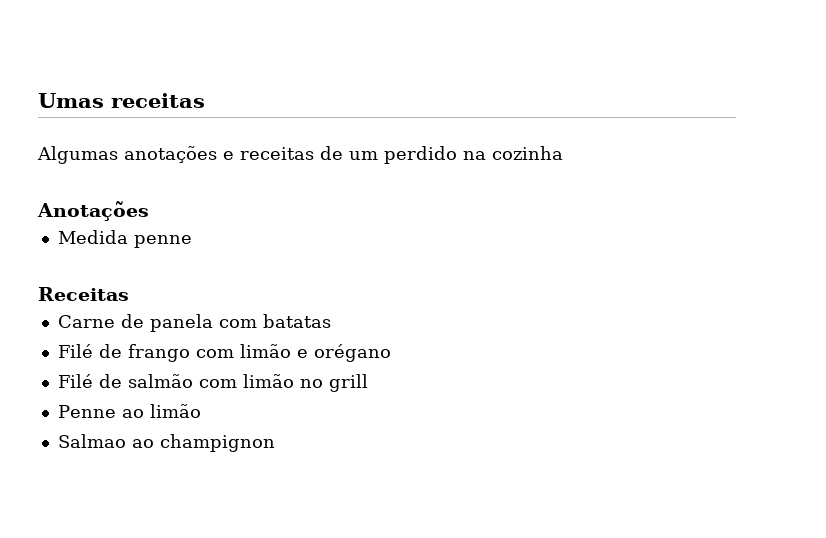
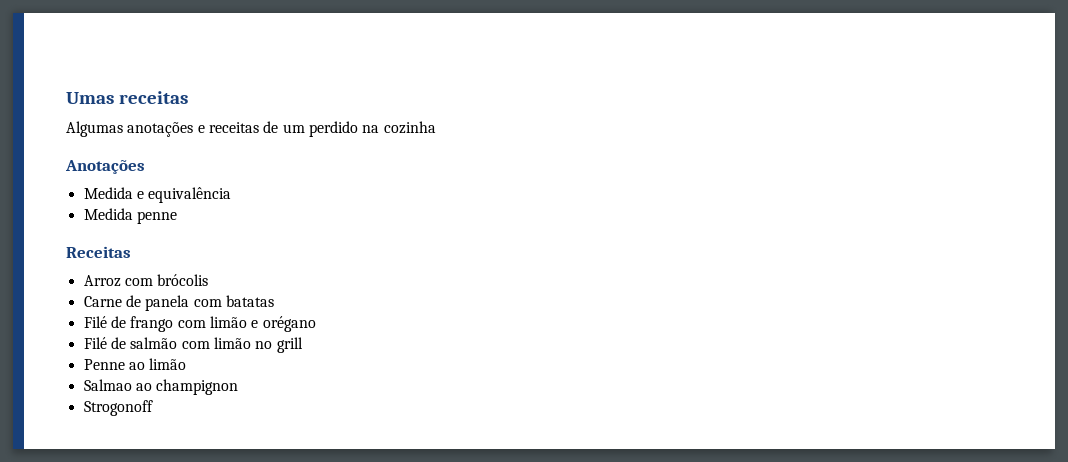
(149, 211) none -> [83,187,232,203] // Medida e equivalência
(129, 294) none -> [83,274,209,287] // Arroz com brócolis
(275, 443) none -> [83,400,153,416] // Strogonoff

